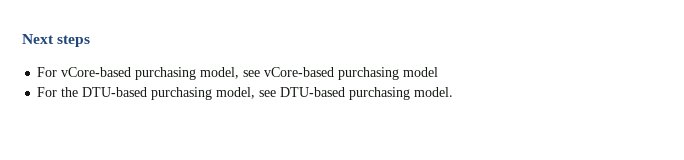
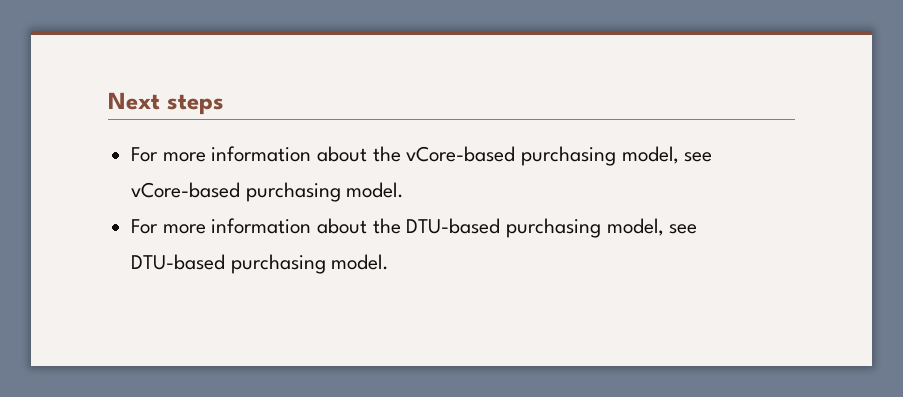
(58, 72) none -> [162,146,401,162] more information about the
[403,67,439,77] [37,87,58,97] model // For -> [346,182,405,198] [131,218,368,234] model. // For more information about

